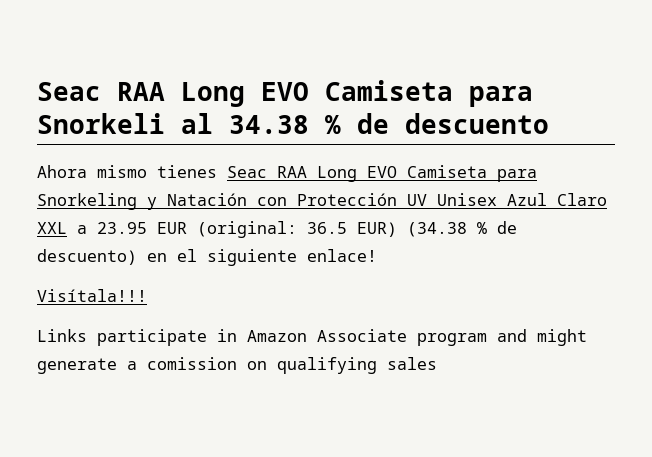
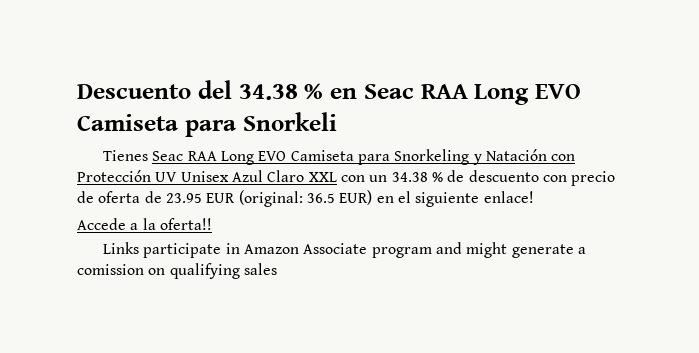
(37, 91) none -> [77,80,357,100] Descuento del 34.38 % en
[181,113,549,134] [37,165,217,178] al 34.38 % de descuento // Ahora mismo tienes -> [103,150,149,161] // Tienes
[77,225,87,234] a -> [340,170,616,186] [77,191,162,203] con un 34.38 % de descuento con precio de oferta de
[407,221,517,237] [37,249,137,265] (34.38 % de descuento) -> (373, 197) none
[37,289,147,302] Visítala!!! -> [77,218,212,230] Accede a la oferta!!

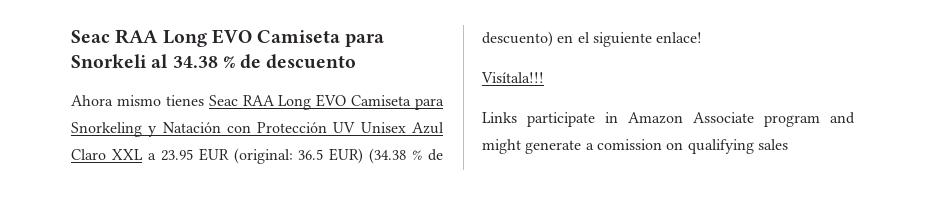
[77,80,357,100] Descuento del 34.38 % en -> (71, 36) none
[103,150,149,161] // Tienes -> [151,54,357,69] [71,95,204,106] al 34.38 % de descuento // Ahora mismo tienes
[340,170,616,186] [77,191,162,203] con un 34.38 % de descuento con precio de oferta de -> [147,153,156,160] a
(373, 197) none -> [369,148,443,164] [482,31,553,47] (34.38 % de descuento)
[77,218,212,230] Accede a la oferta!! -> [481,72,544,83] Visítala!!!

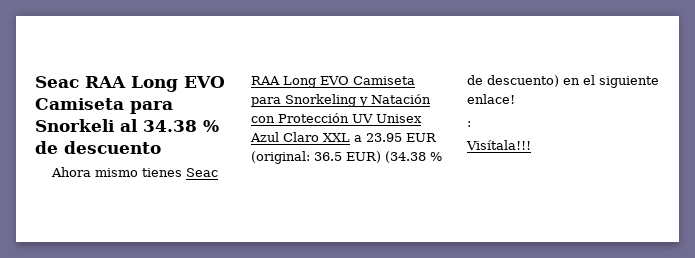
(703, 37) none -> [467,121,471,127] // :
[482,112,855,127] [482,139,788,154] // Links participate in Amazon Associate program and might generate a comission on qualifying sales -> (531, 145) none

